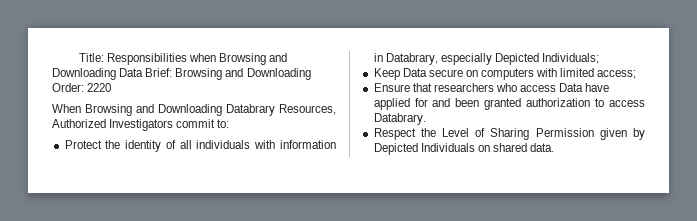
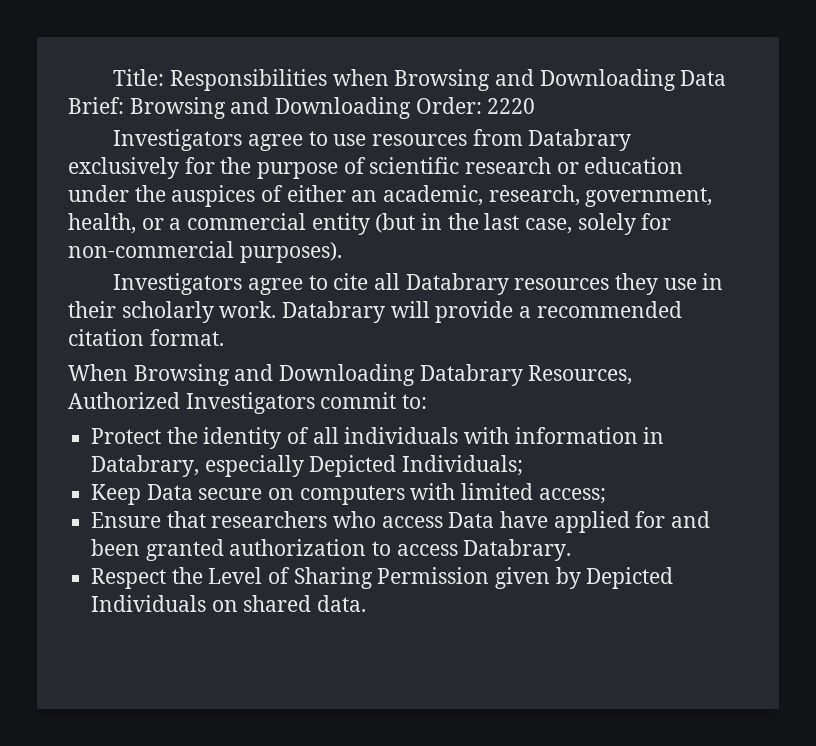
(112, 87) none -> [113,129,632,151] [68,157,684,179] [68,185,713,207] [68,213,672,235] [68,241,342,263] [113,273,724,295] [68,301,682,323] [68,329,224,346] // Investigators agree to use resources from Databrary exclusively for the purpose of scientific research or education under the auspices of either an academic, research, government, health, or a commercial entity (but in the last case, solely for non-commercial purposes). // Investigators agree to cite all Databrary resources they use in their scholarly work. Databrary will provide a recommended citation format.

